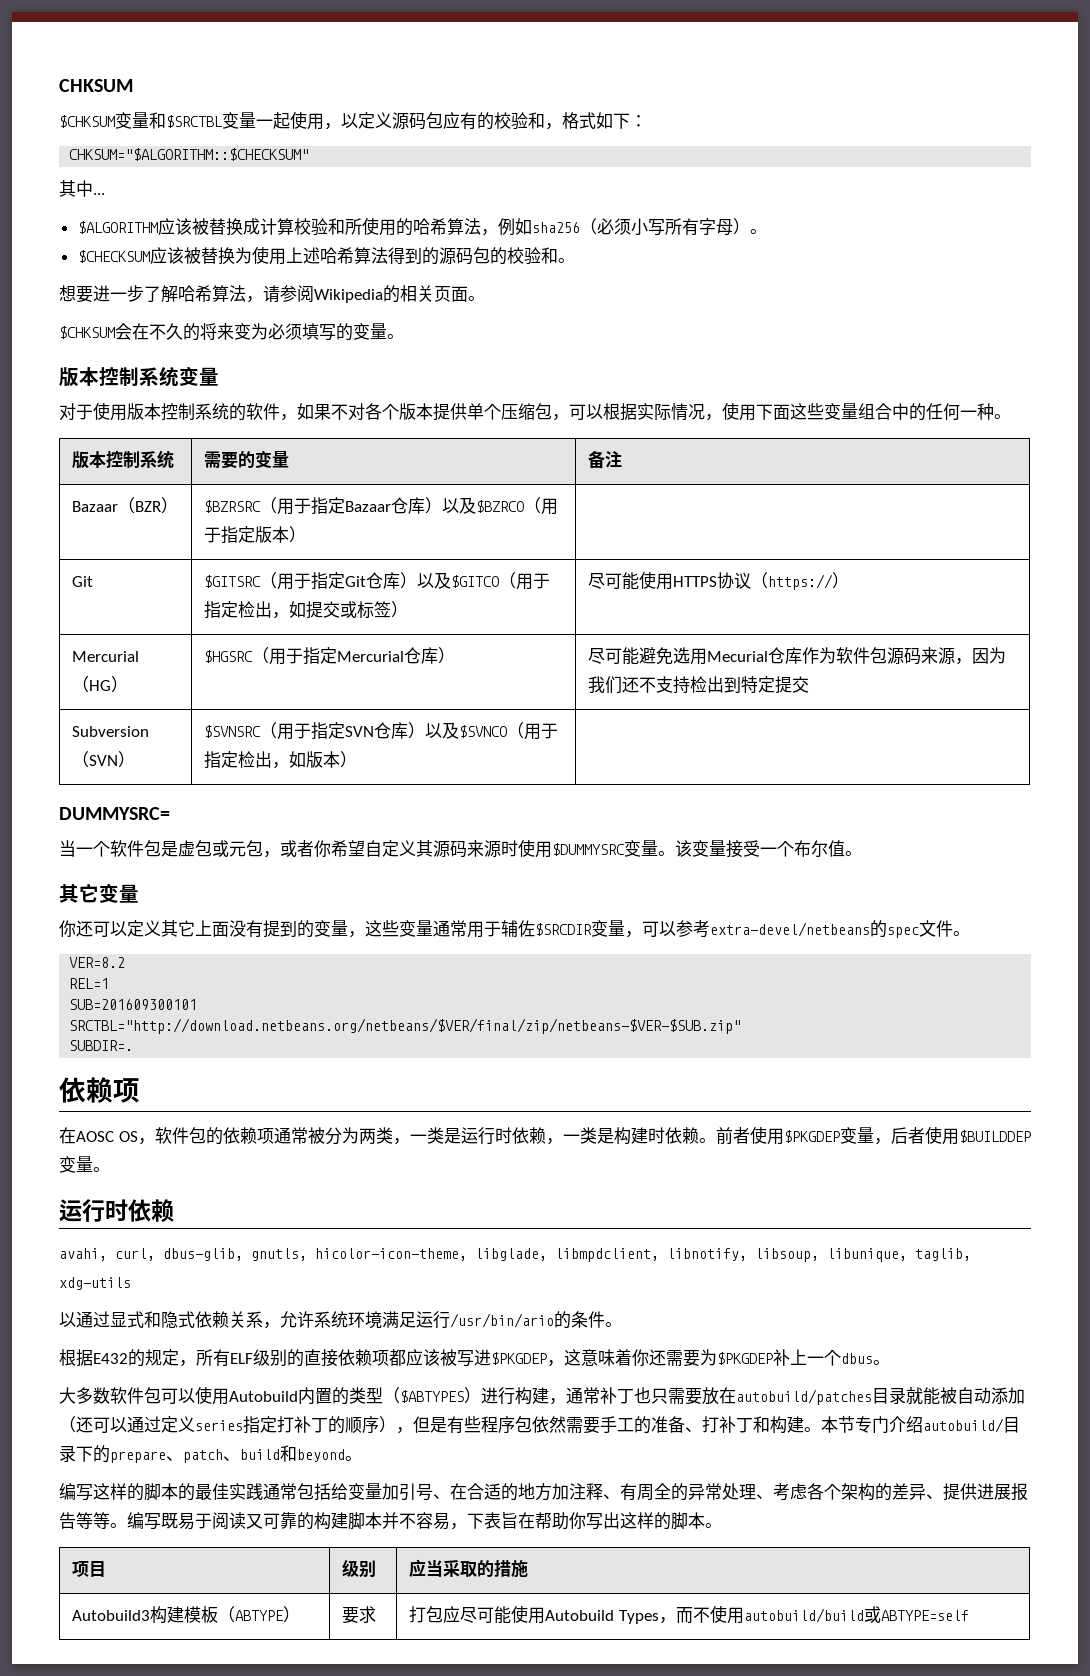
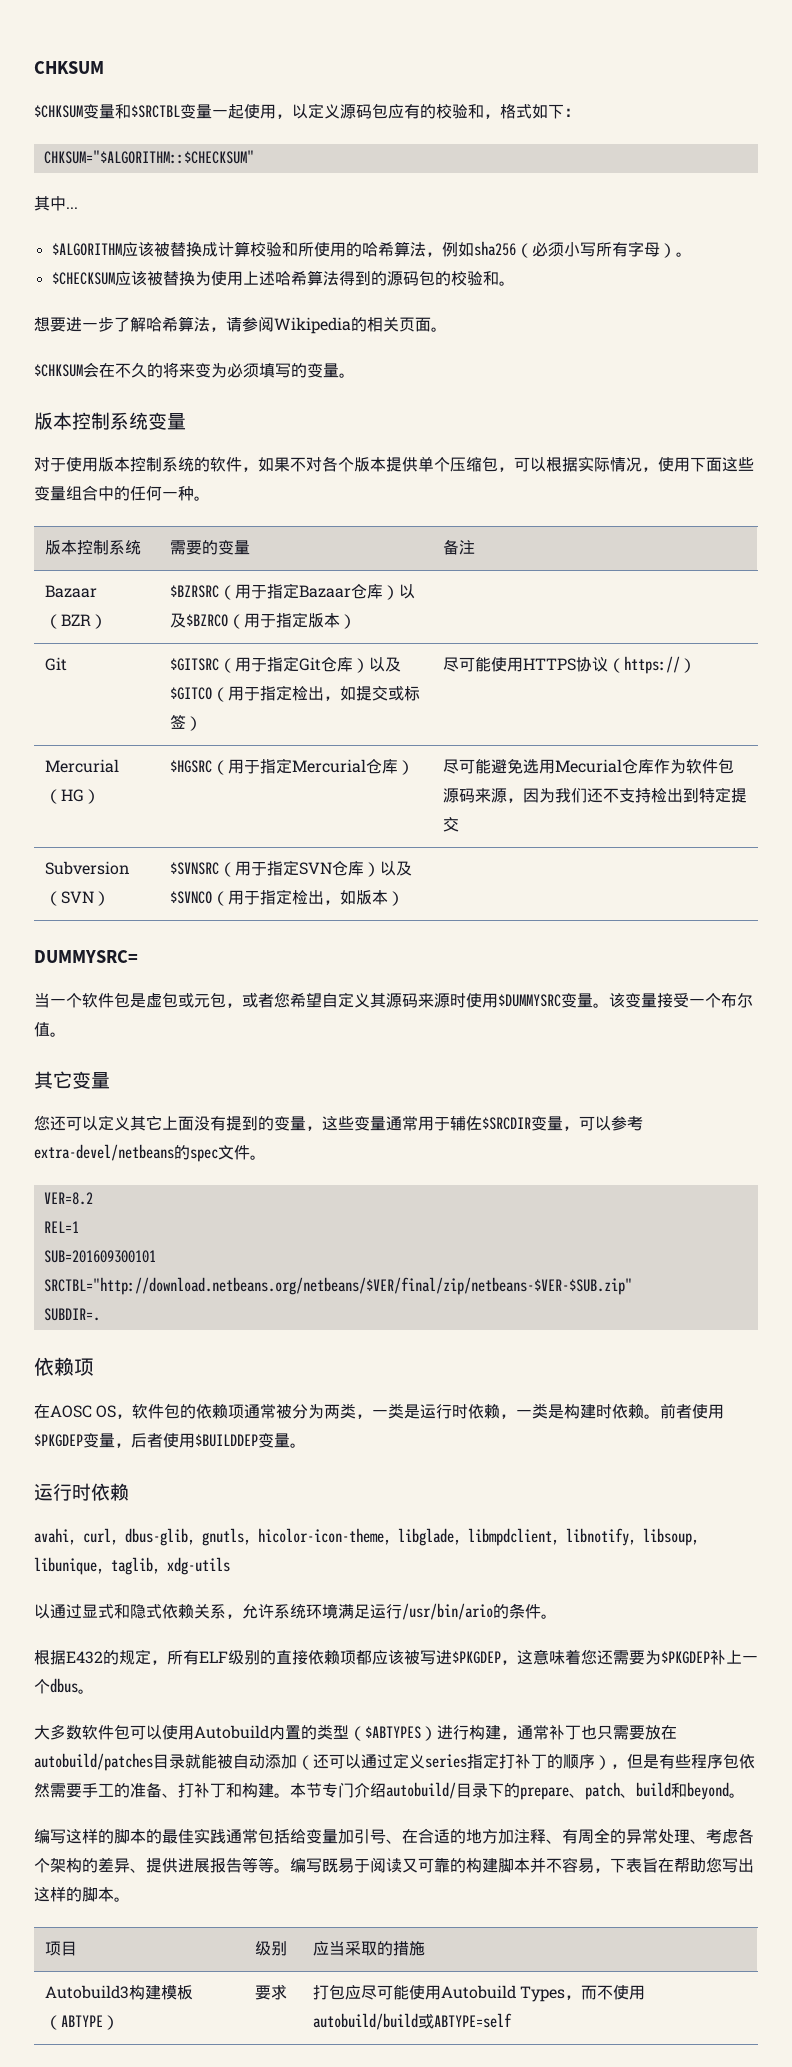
[314,840,331,857] 你 -> [274,992,290,1008] 您
[59,920,76,937] 你 -> [34,1115,50,1131] 您
[632,1349,649,1366] 你 -> [581,1649,597,1665] 您
[569,1512,586,1529] 你 -> [706,1857,722,1873] 您

